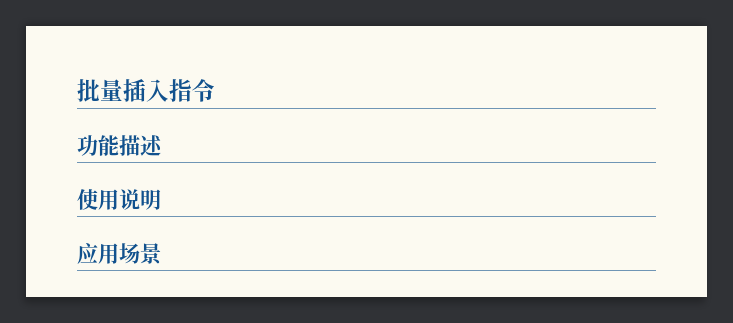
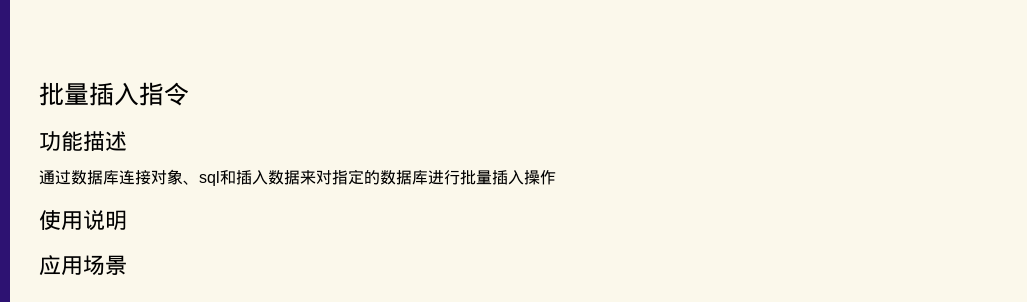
(163, 145) none -> [39,169,556,186] // 通过数据库连接对象、sql和插入数据来对指定的数据库进行批量插入操作

